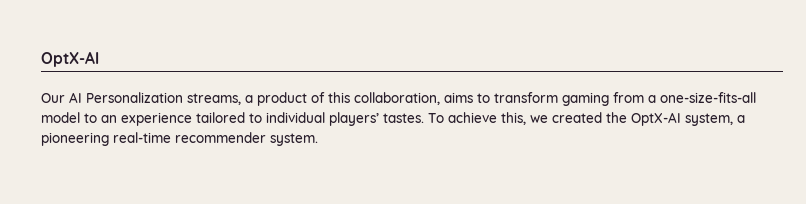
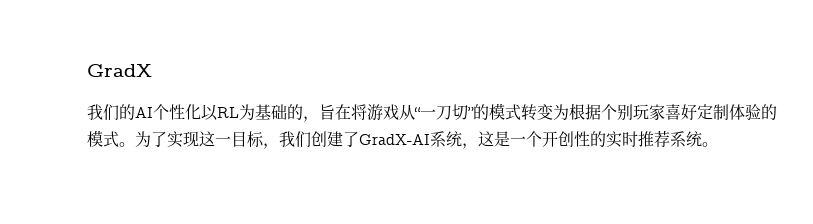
[41,51,99,67] [41,92,756,106] [41,112,745,126] [41,132,318,146] OptX-AI // Our AI Personalization streams, a product of this collaboration, aims to transform gaming from a one-size-fits-all model to an experience tailored to individual players’ tastes. To achieve this, we created the OptX-AI system, a pioneering real-time recommender system. -> [87,64,152,77] [87,103,777,122] [87,130,718,149] GradX // 我们的AI个性化以RL为基础的，旨在将游戏从“一刀切”的模式转变为根据个别玩家喜好定制体验的模式。为了实现这一目标，我们创建了GradX-AI系统，这是一个开创性的实时推荐系统。

